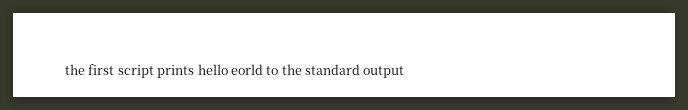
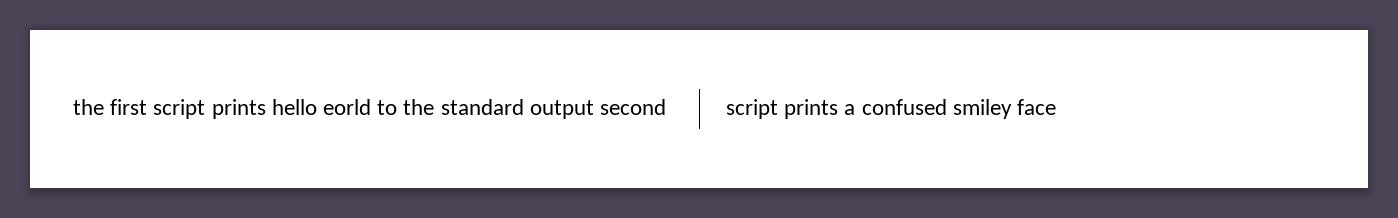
(405, 72) none -> [600,99,1057,119] second script prints a confused smiley face

